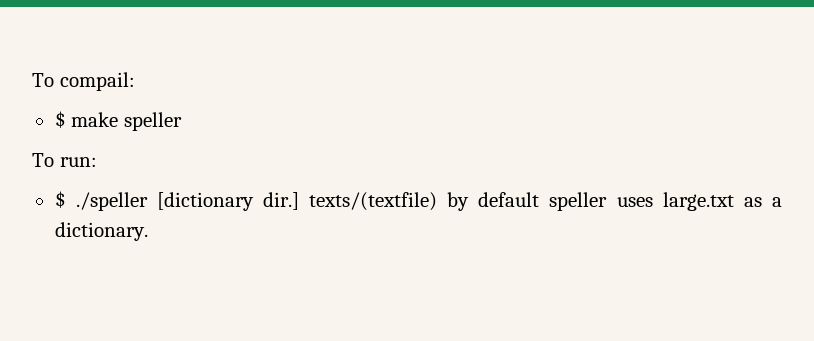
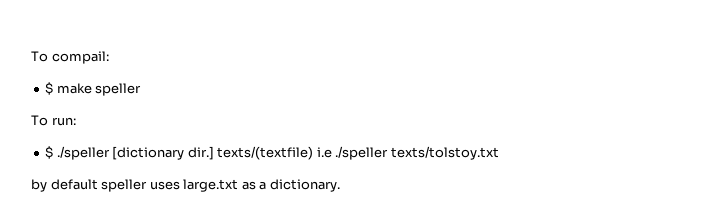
(438, 201) none -> [316,146,499,160] i.e ./speller texts/tolstoy.txt //

